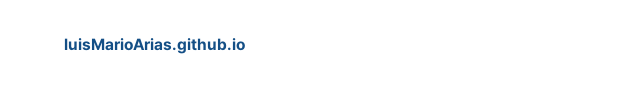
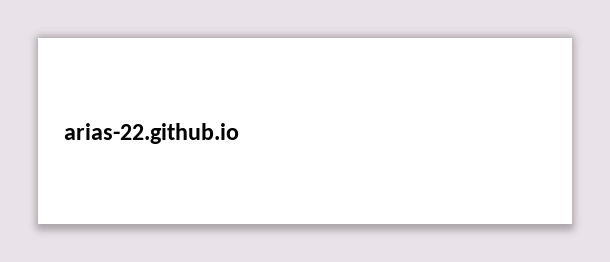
[64,38,245,54] luisMarioArias.github.io -> [64,123,239,144] arias-22.github.io

